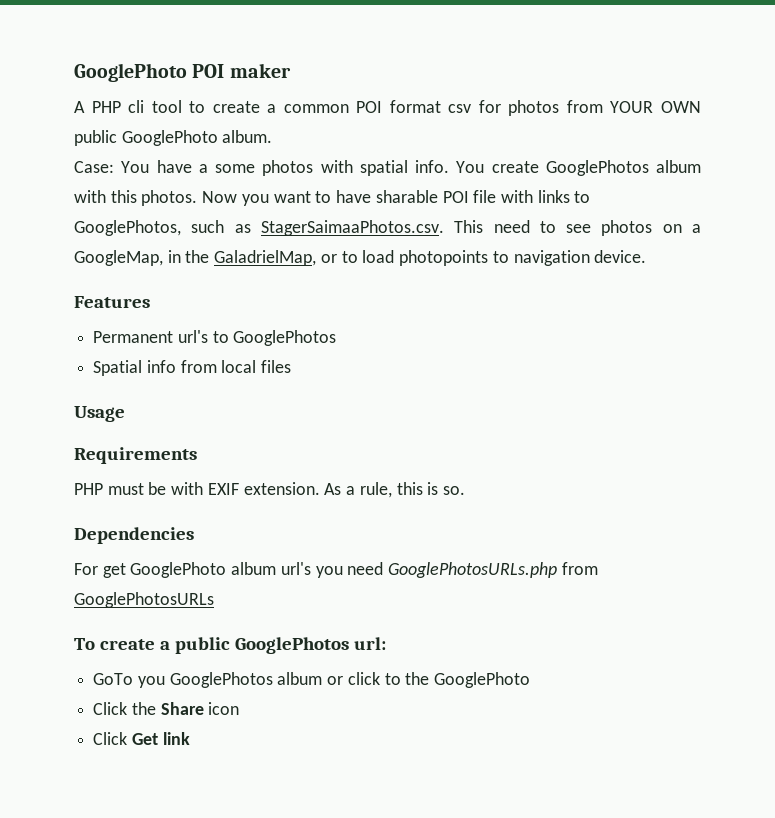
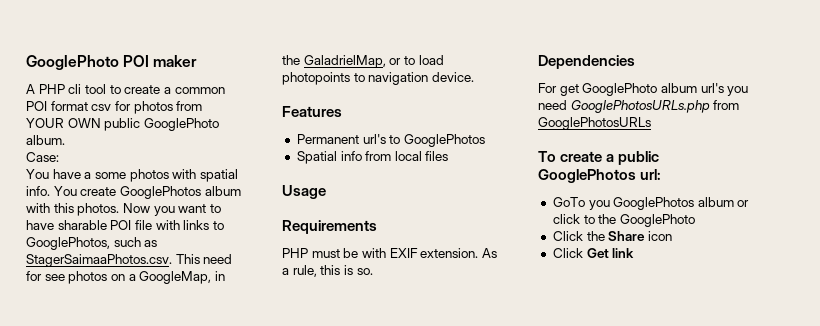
(114, 167) none -> (59, 157) //
[539,221,556,233] to -> [26,271,42,281] for

